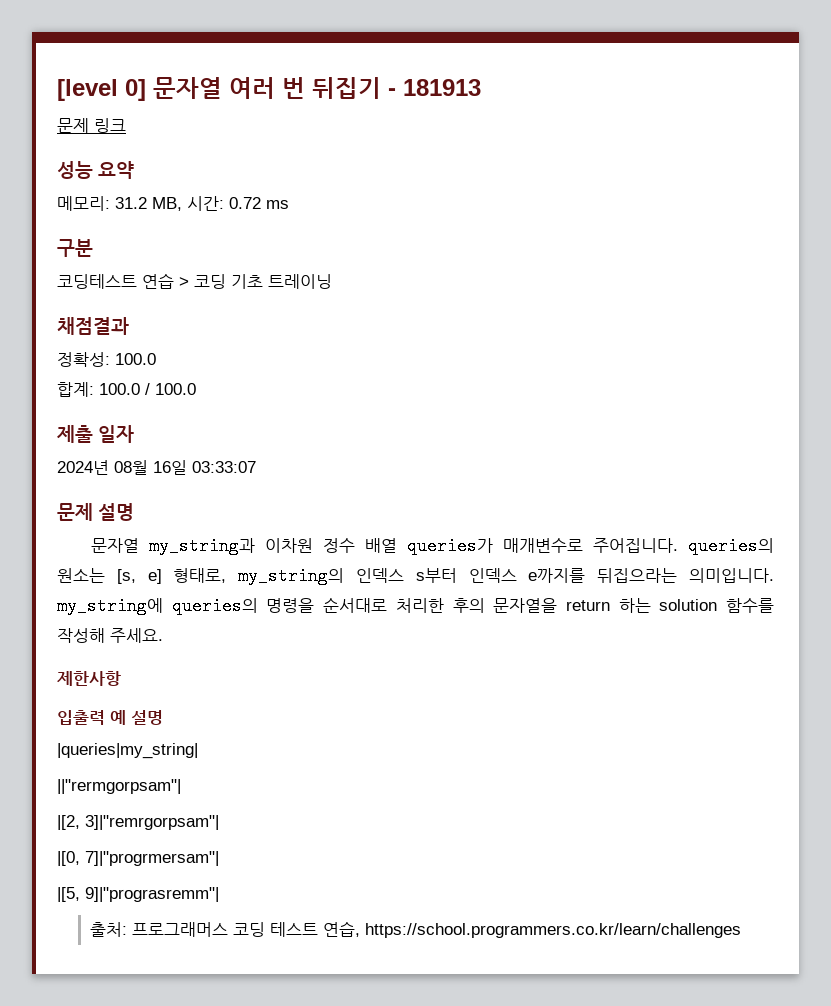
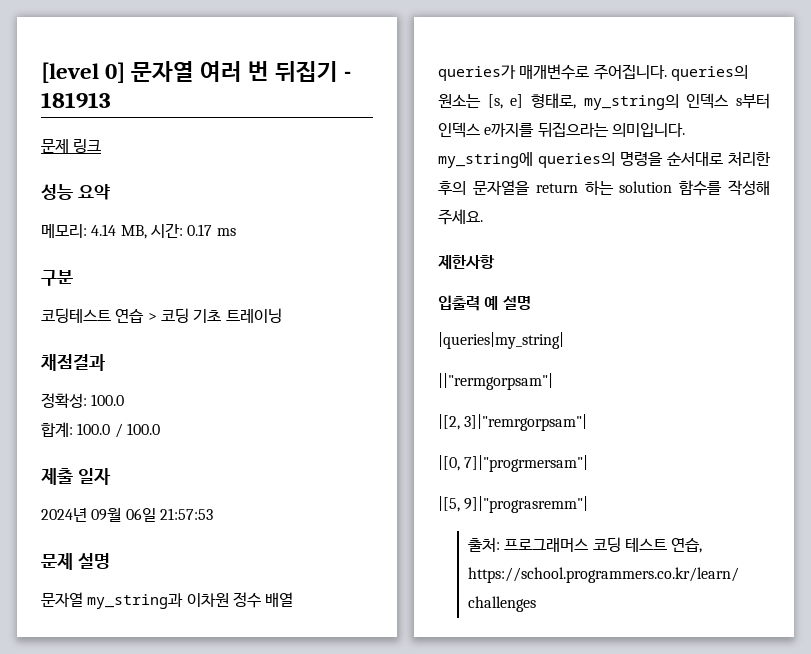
[115,197,147,209] 31.2 -> [91,224,117,236] 4.14
[229,197,261,209] 0.72 -> [187,224,213,236] 0.17
[114,460,256,475] 08월 16일 03:33:07 -> [91,507,213,522] 09월 06일 21:57:53

